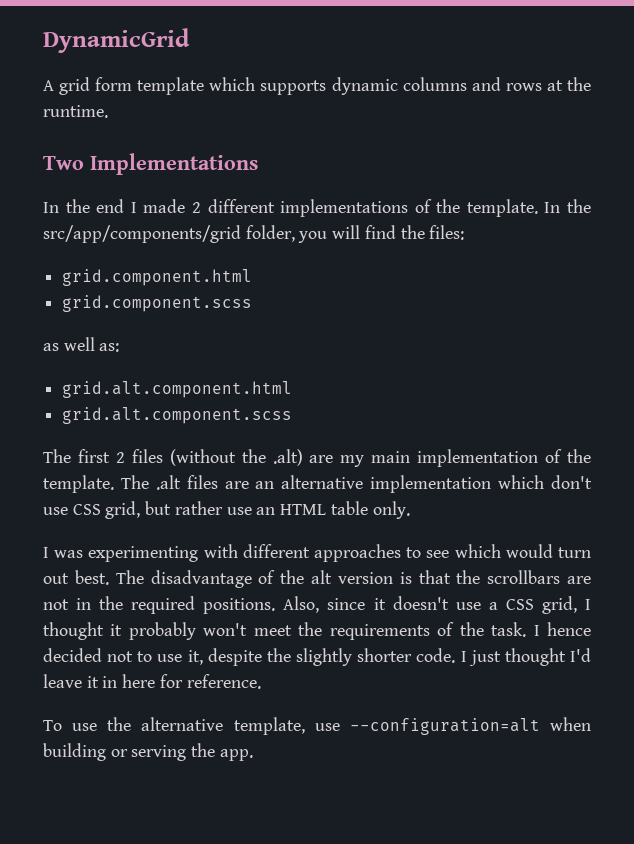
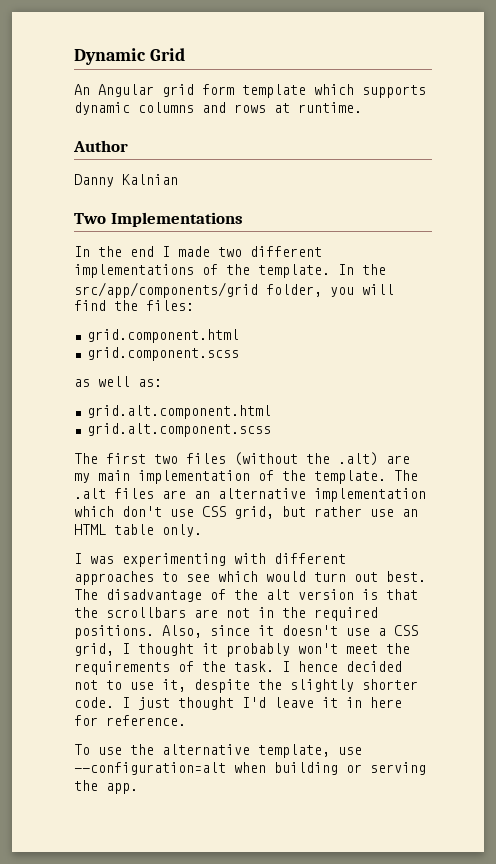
[43,28,190,53] [43,80,54,91] DynamicGrid // A -> [74,48,185,65] [74,84,154,97] Dynamic Grid // An Angular
[566,77,591,91] the -> (290, 108) none
(108, 111) none -> [73,140,128,152] [74,174,178,187] // Author // Danny Kalnian
[191,202,201,213] 2 -> [218,247,242,257] two
[115,452,125,463] 2 -> [154,454,178,464] two

